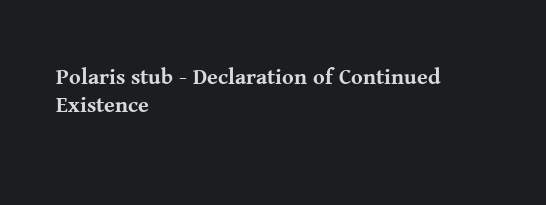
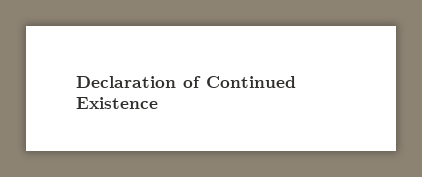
[56,67,187,84] Polaris stub - -> (76, 82) none

